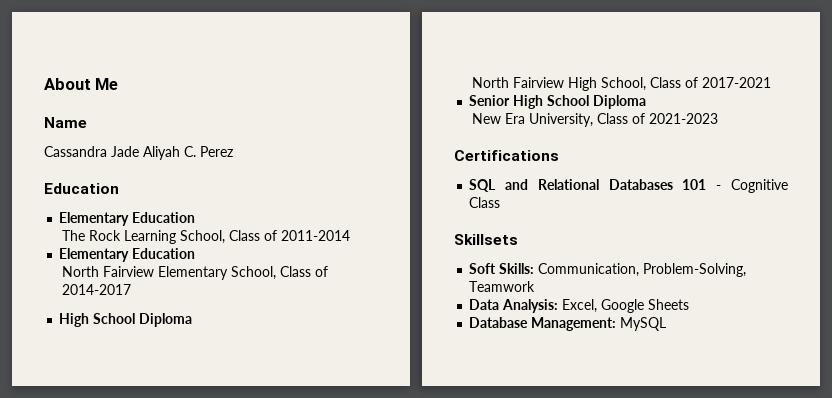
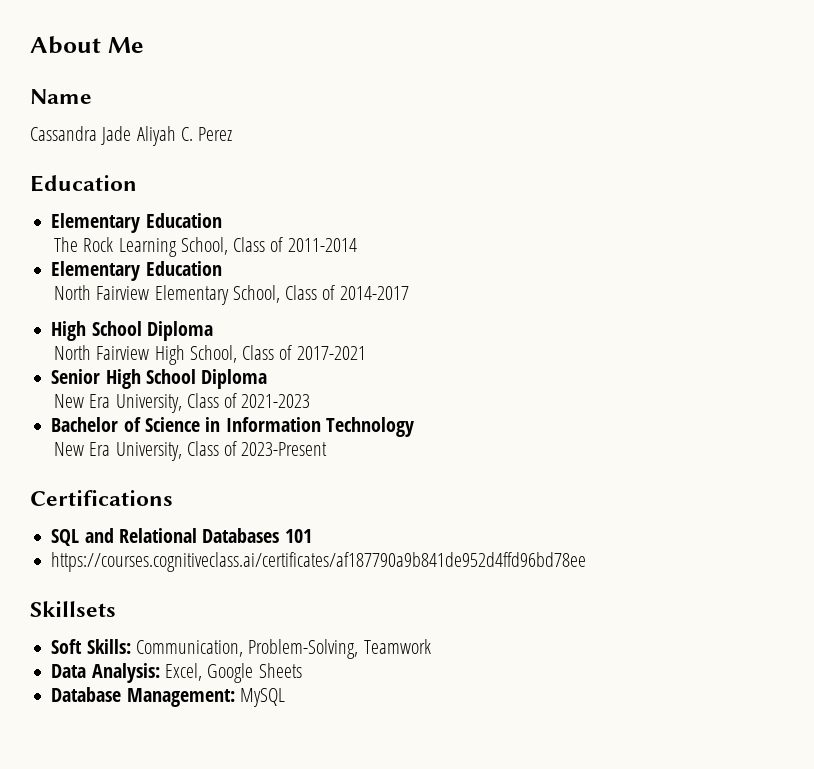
(718, 118) none -> [51,417,414,437] [54,441,328,461] // Bachelor of Science in Information Technology // New Era University, Class of 2023-Present
[716,179,788,193] [469,197,501,208] - Cognitive Class -> [51,552,587,572] // https://courses.cognitiveclass.ai/certificates/af187790a9b841de952d4ffd96bd78ee

